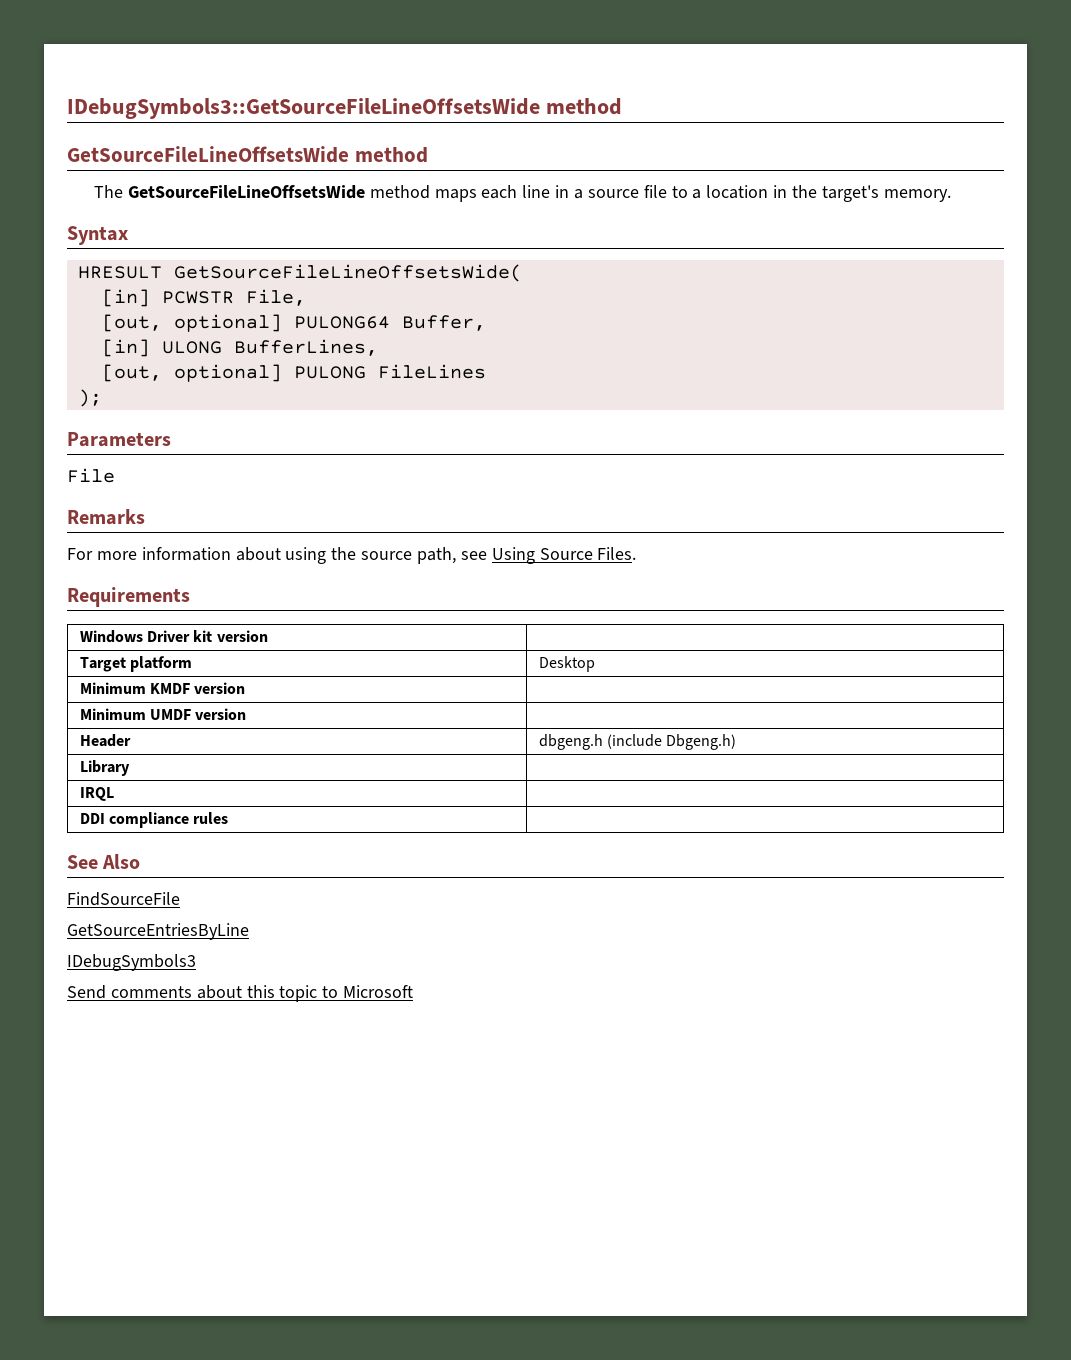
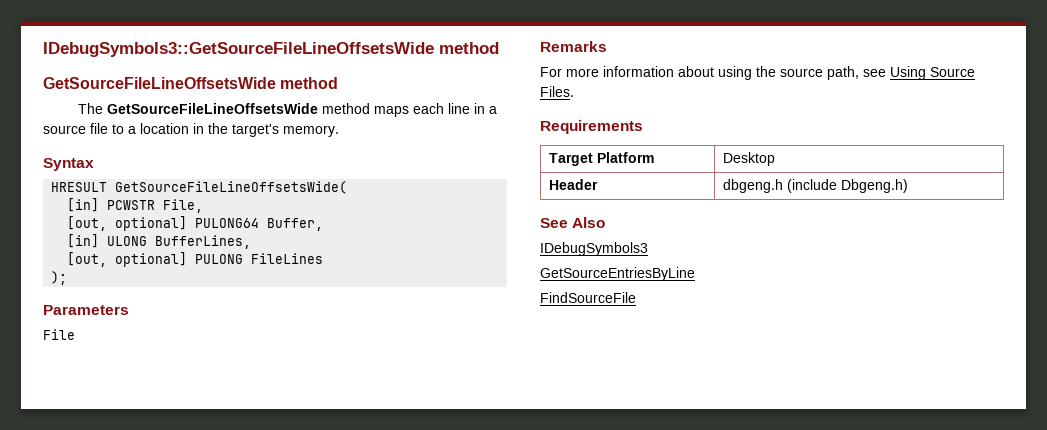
[79,630,268,643] // Windows Driver kit version | -> (643, 127) none
[130,656,193,672] platform -> [597,152,655,163] Platform
[79,682,246,694] [79,708,247,720] // Minimum KMDF version | // Minimum UMDF version | -> (776, 159) none
[79,760,130,776] [79,787,114,801] [79,812,229,828] // Library | // IRQL | // DDI compliance rules | -> (909, 186) none
[67,892,180,906] FindSourceFile -> [540,242,648,256] IDebugSymbols3
[67,954,196,971] [67,985,414,1002] IDebugSymbols3 // Send comments about this topic to Microsoft -> [540,292,636,303] FindSourceFile

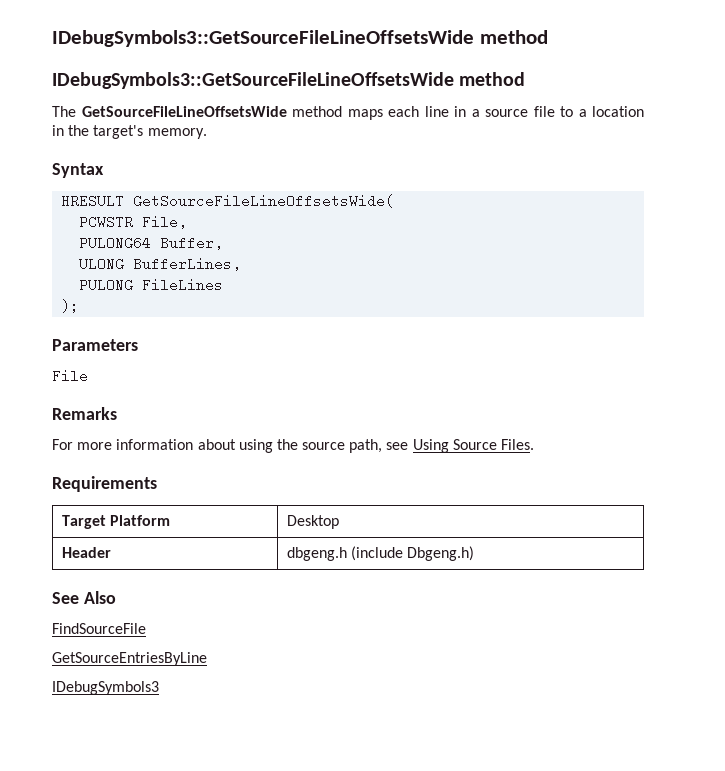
[43,42,499,57] [43,77,276,89] IDebugSymbols3::GetSourceFileLineOffsetsWide method // GetSourceFileLineOffsetsWide -> [52,30,548,47] [52,72,454,89] IDebugSymbols3::GetSourceFileLineOffsetsWide method // IDebugSymbols3::GetSourceFileLineOffsetsWide
[67,198,100,212] [in] -> (395, 201) none
[67,216,188,231] [out, optional] -> (188, 222) none
[67,234,100,248] [in] -> (224, 243) none
[67,252,188,267] [out, optional] -> (242, 264) none
[540,242,648,256] IDebugSymbols3 -> [52,623,146,634] FindSourceFile
[540,292,636,303] FindSourceFile -> [52,681,159,695] IDebugSymbols3

